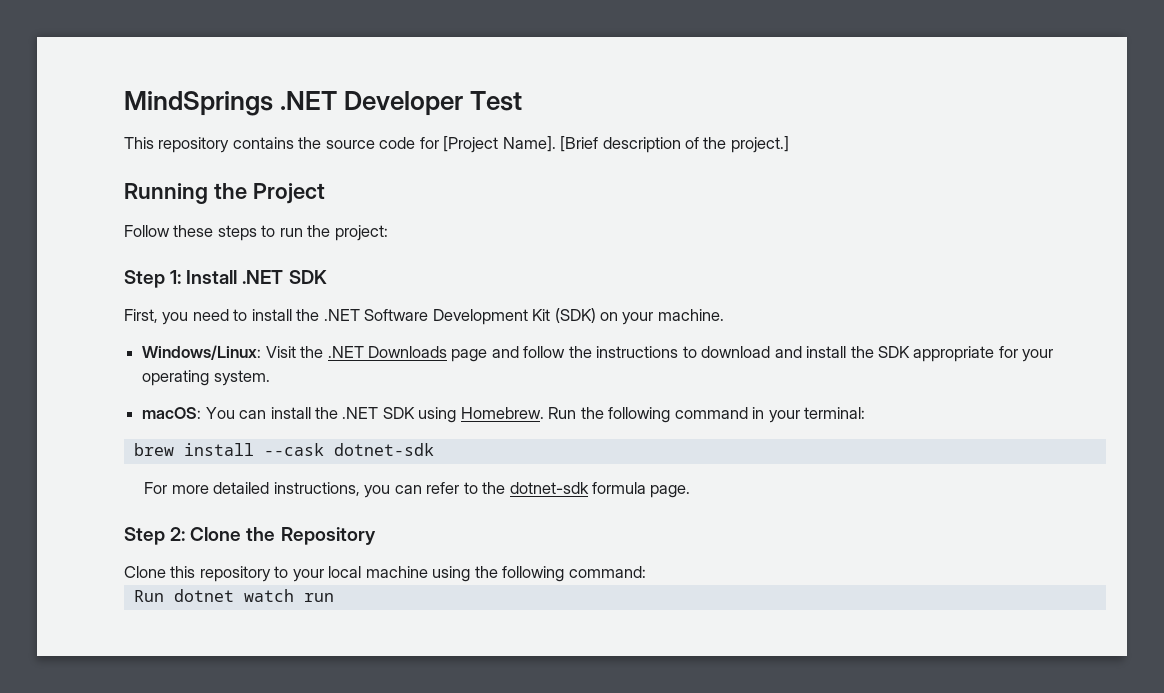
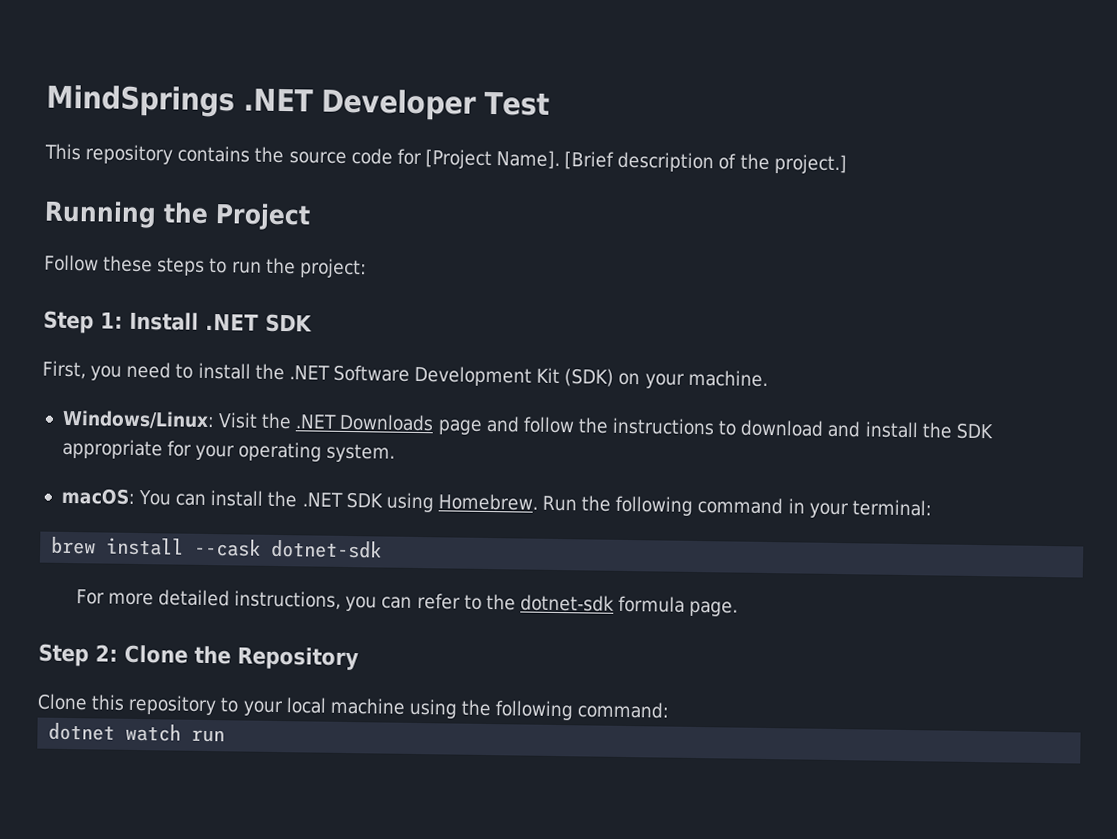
[133,590,164,602] Run -> (670, 710) none

